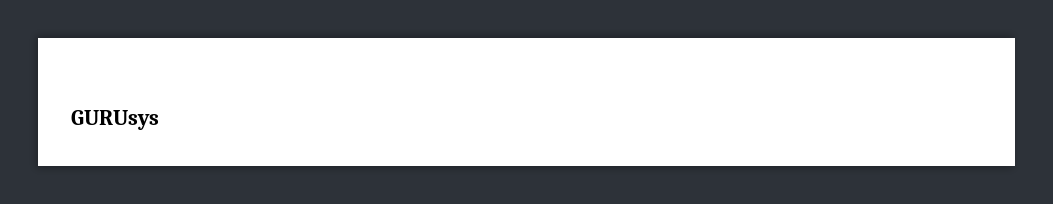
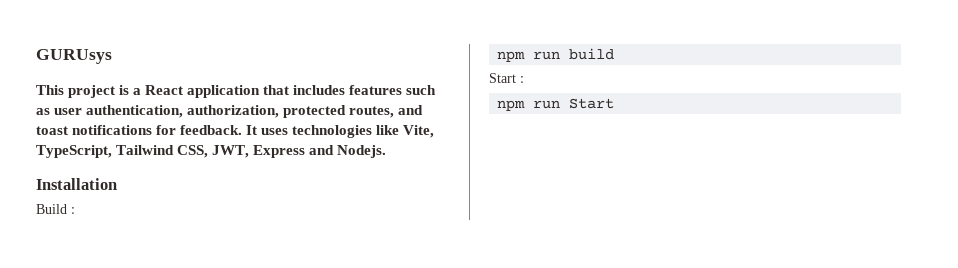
(159, 120) none -> [36,85,437,98] [36,105,424,118] [36,125,435,138] [36,145,387,158] [36,178,117,190] [36,204,75,214] [497,48,615,62] [489,73,524,83] [497,98,615,111] // This project is a React application that includes features such as user authentication, authorization, protected routes, and toast notifications for feedback. It uses technologies like Vite, TypeScript, Tailwind CSS, JWT, Express and Nodejs. // Installation // Build : // npm run build // Start : // npm run Start

